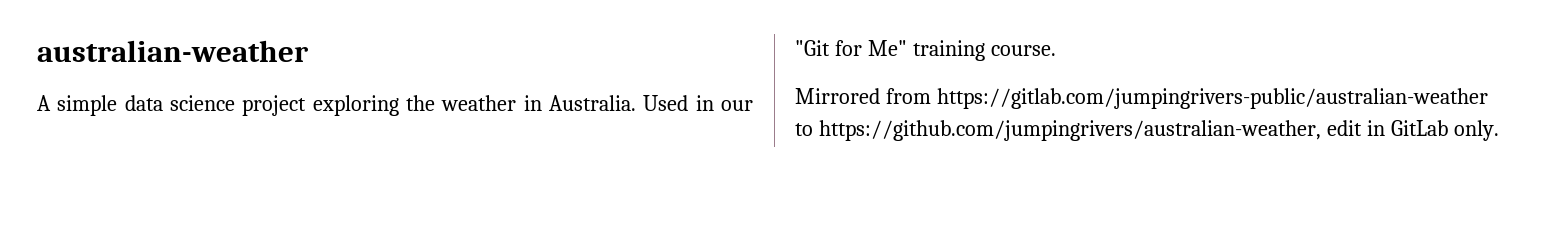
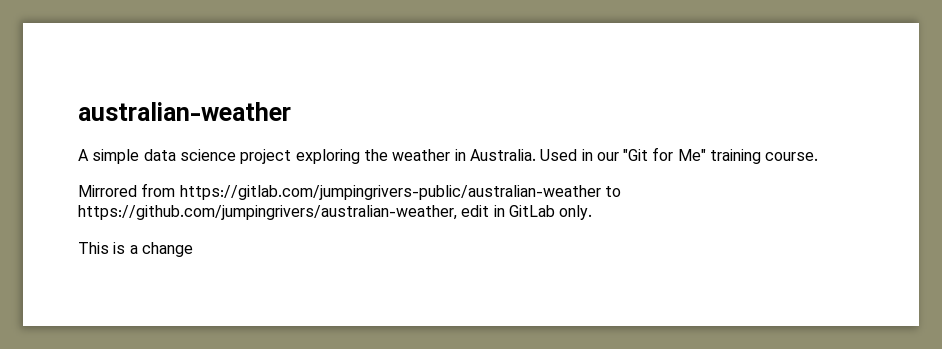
(1499, 130) none -> [78,242,193,257] // This is a change

